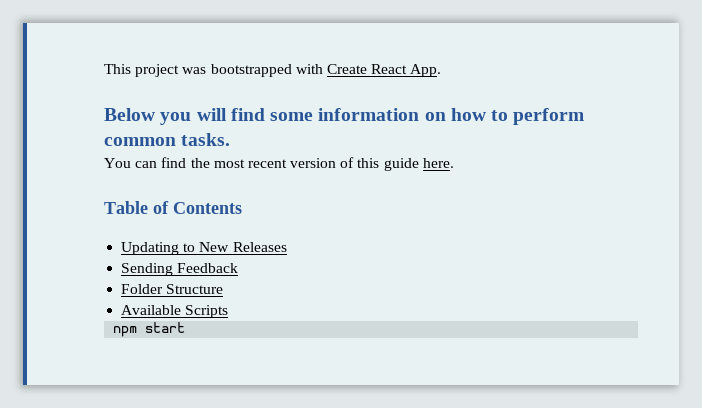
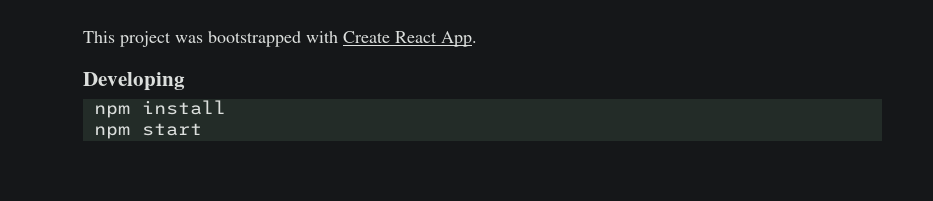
[104,108,585,125] [104,133,231,146] [104,157,454,171] [104,201,242,214] [121,242,287,255] [121,263,239,276] [121,284,224,294] [121,305,229,318] Below you will find some information on how to perform common tasks. // You can find the most recent version of this guide here. // Table of Contents // Updating to New Releases // Sending Feedback // Folder Structure // Available Scripts -> [83,72,185,91] [93,100,226,118] Developing // npm install

